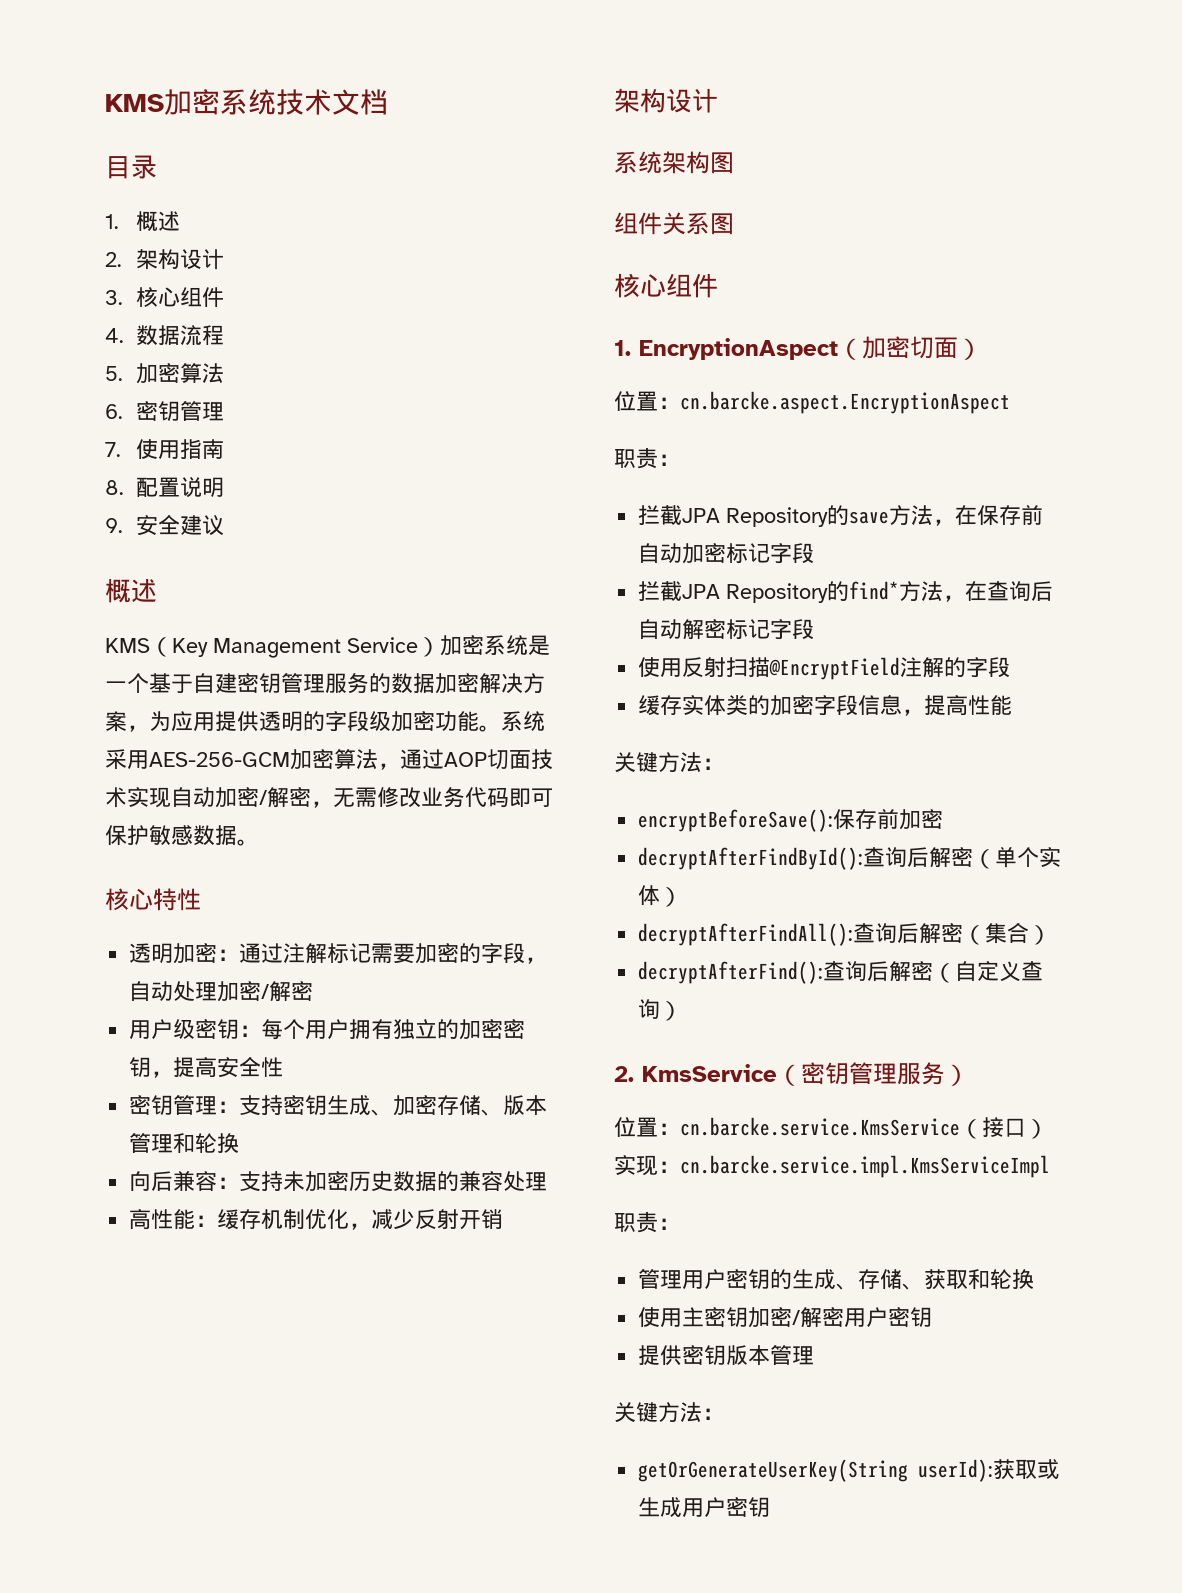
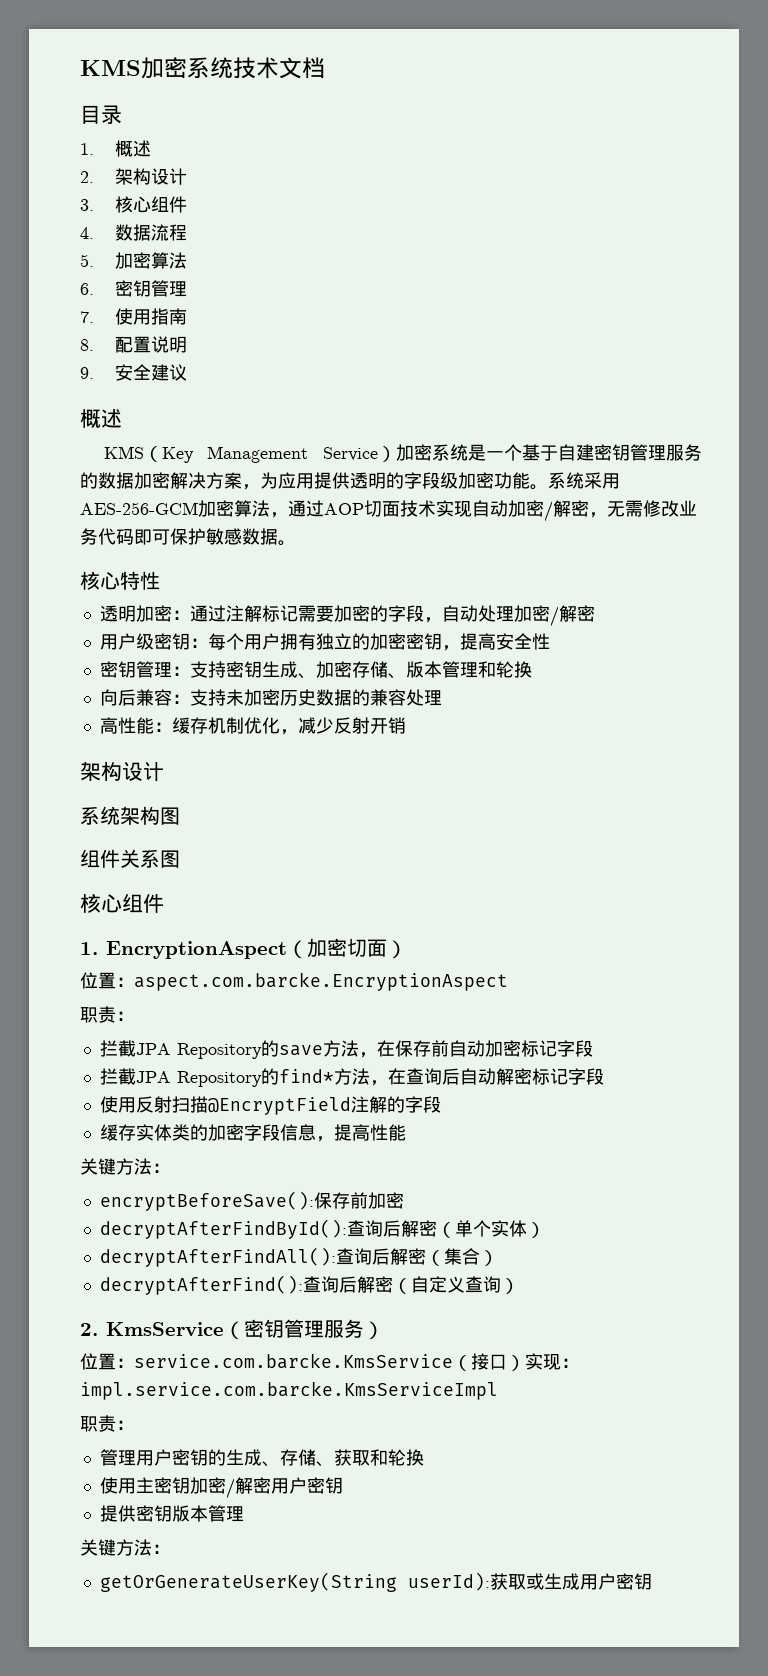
[680,391,1010,414] cn.barcke.aspect.EncryptionAspect -> [134,972,508,991] aspect.com.barcke.EncryptionAspect
[680,1117,960,1136] cn.barcke.service.KmsService -> [134,1353,453,1369] service.com.barcke.KmsService
[680,1155,1050,1178] cn.barcke.service.impl.KmsServiceImpl -> [80,1381,498,1400] impl.service.com.barcke.KmsServiceImpl

